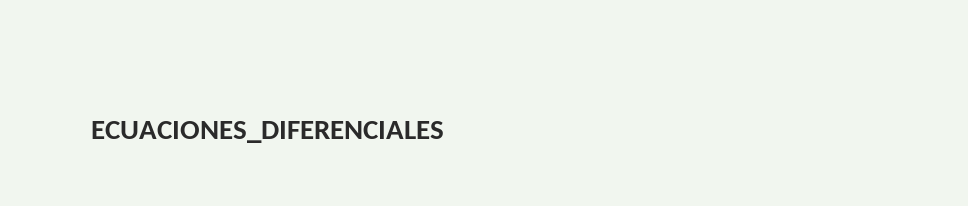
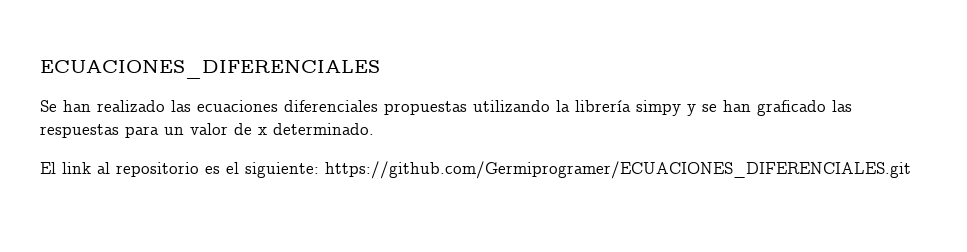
(444, 132) none -> [40,100,852,116] [40,123,374,138] [40,161,911,179] // Se han realizado las ecuaciones diferenciales propuestas utilizando la librería simpy y se han graficado las respuestas para un valor de x determinado. // El link al repositorio es el siguiente: https://github.com/Germiprogramer/ECUACIONES_DIFERENCIALES.git

